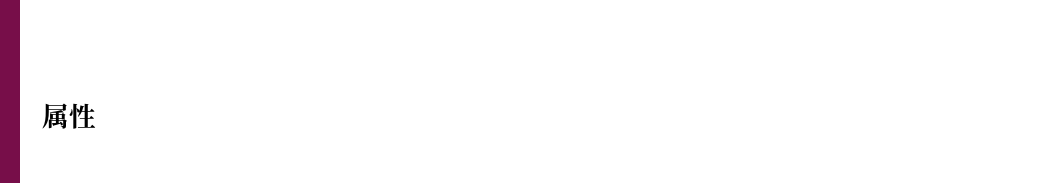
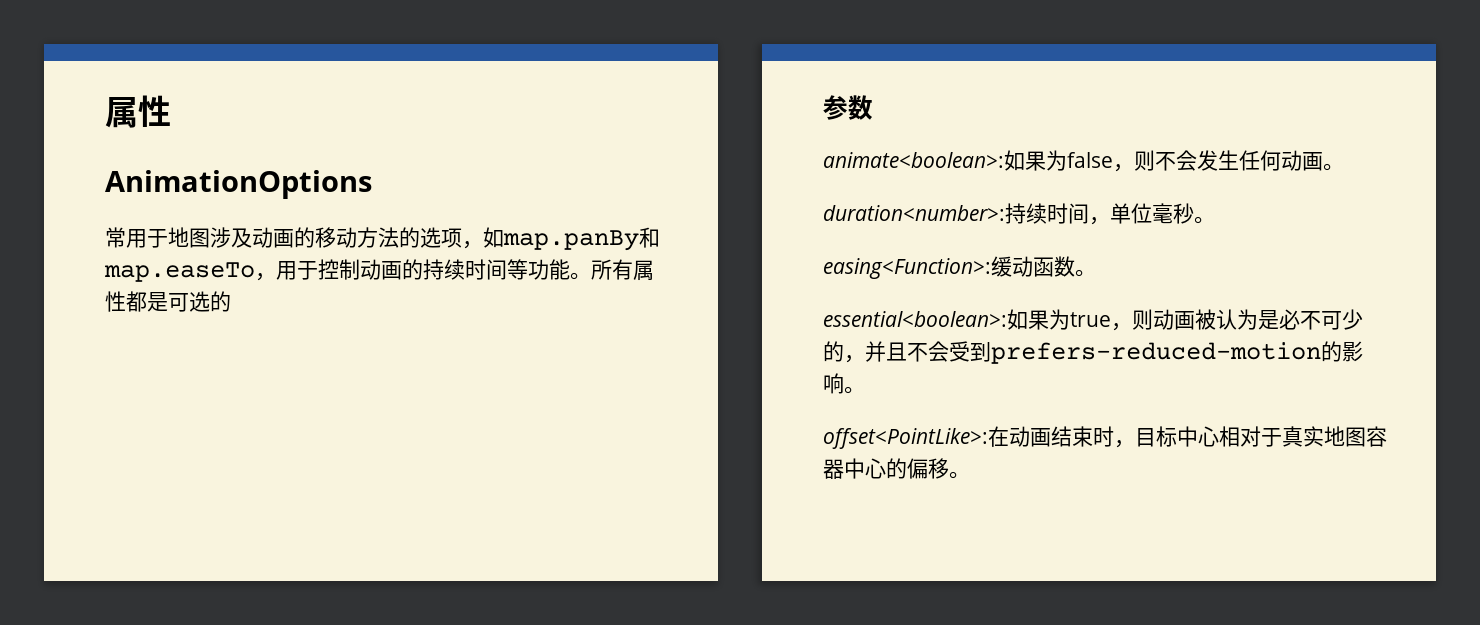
[42,103,96,129] 属性 -> [105,95,171,128] [105,170,372,199] [105,227,660,251] [104,259,654,282] [105,291,231,312] [823,95,873,120] [823,150,1344,172] [823,203,1215,225] [823,256,1096,279] [823,309,1363,331] [823,341,1363,364] [823,373,865,394] [823,426,1387,449] [823,458,970,479] 属性 // AnimationOptions // 常用于地图涉及动画的移动方法的选项，如map.panBy和map.easeTo，用于控制动画的持续时间等功能。所有属性都是可选的 // 参数 // animate<boolean>:如果为false，则不会发生任何动画。 // duration<number>:持续时间，单位毫秒。 // easing<Function>:缓动函数。 // essential<boolean>:如果为true，则动画被认为是必不可少的，并且不会受到prefers-reduced-motion的影响。 // offset<PointLike>:在动画结束时，目标中心相对于真实地图容器中心的偏移。

